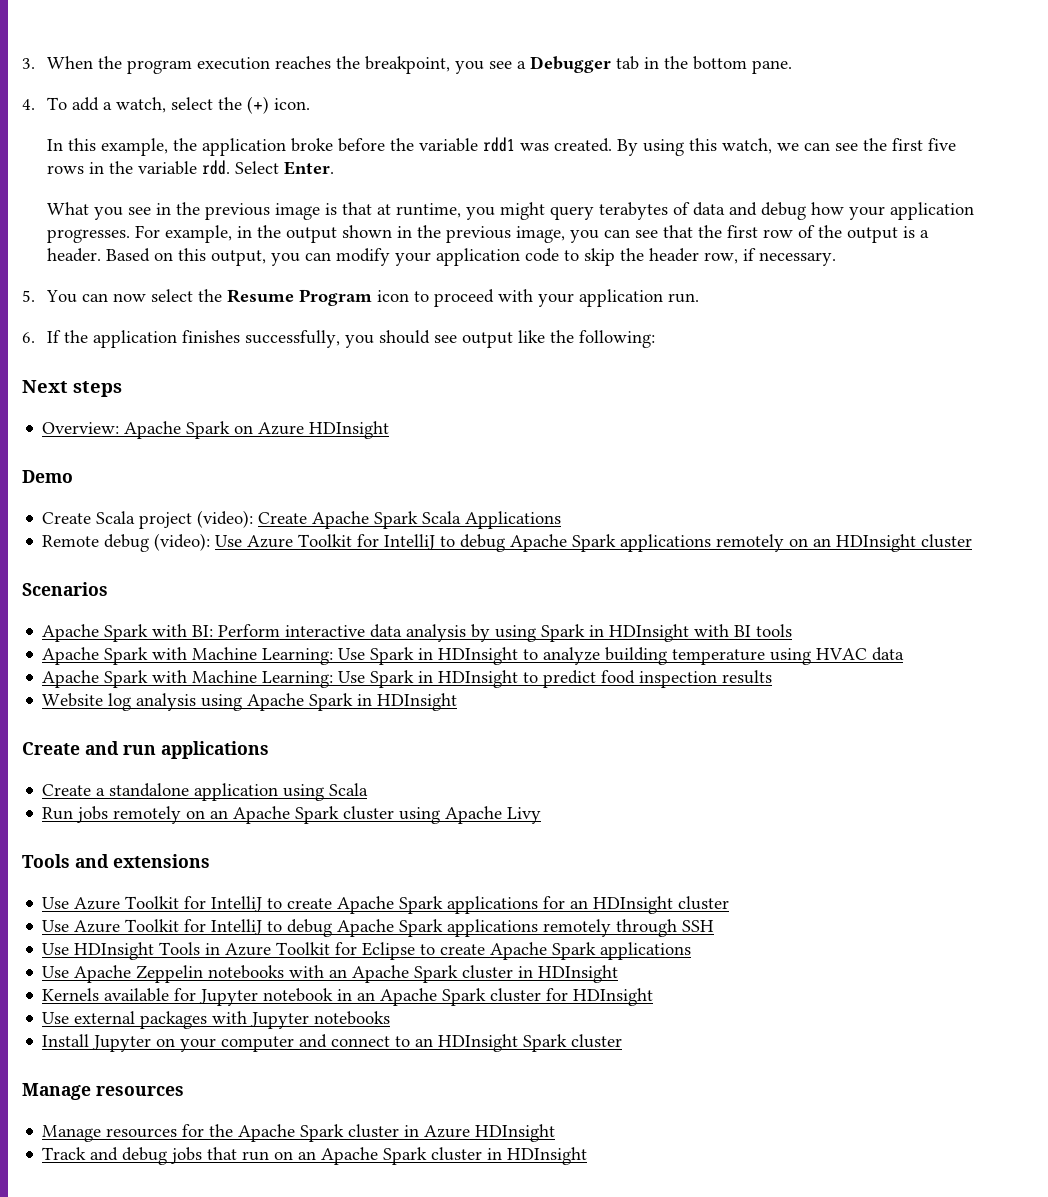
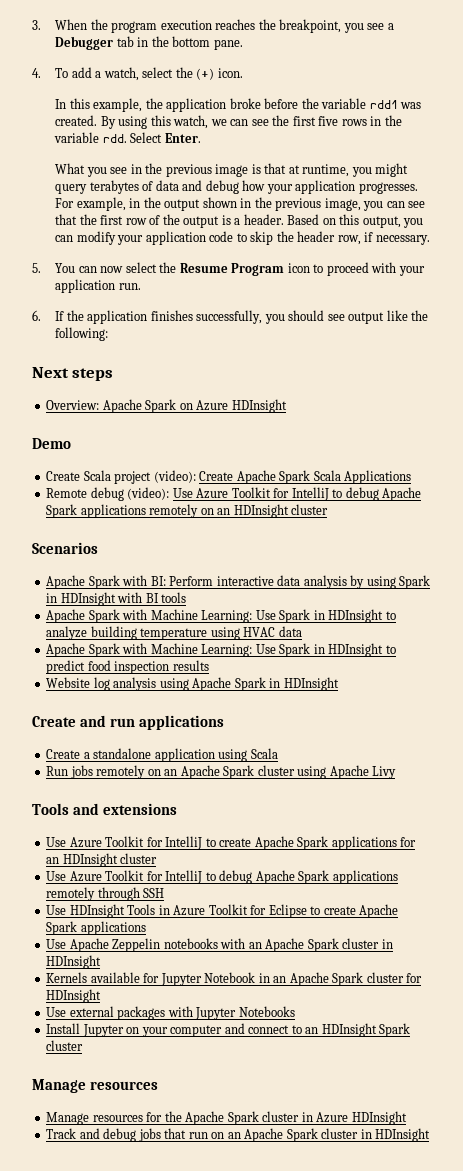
[263,988,334,1002] notebook -> [204,972,256,983] Notebook
[314,1011,391,1025] notebooks -> [238,1006,295,1017] Notebooks

